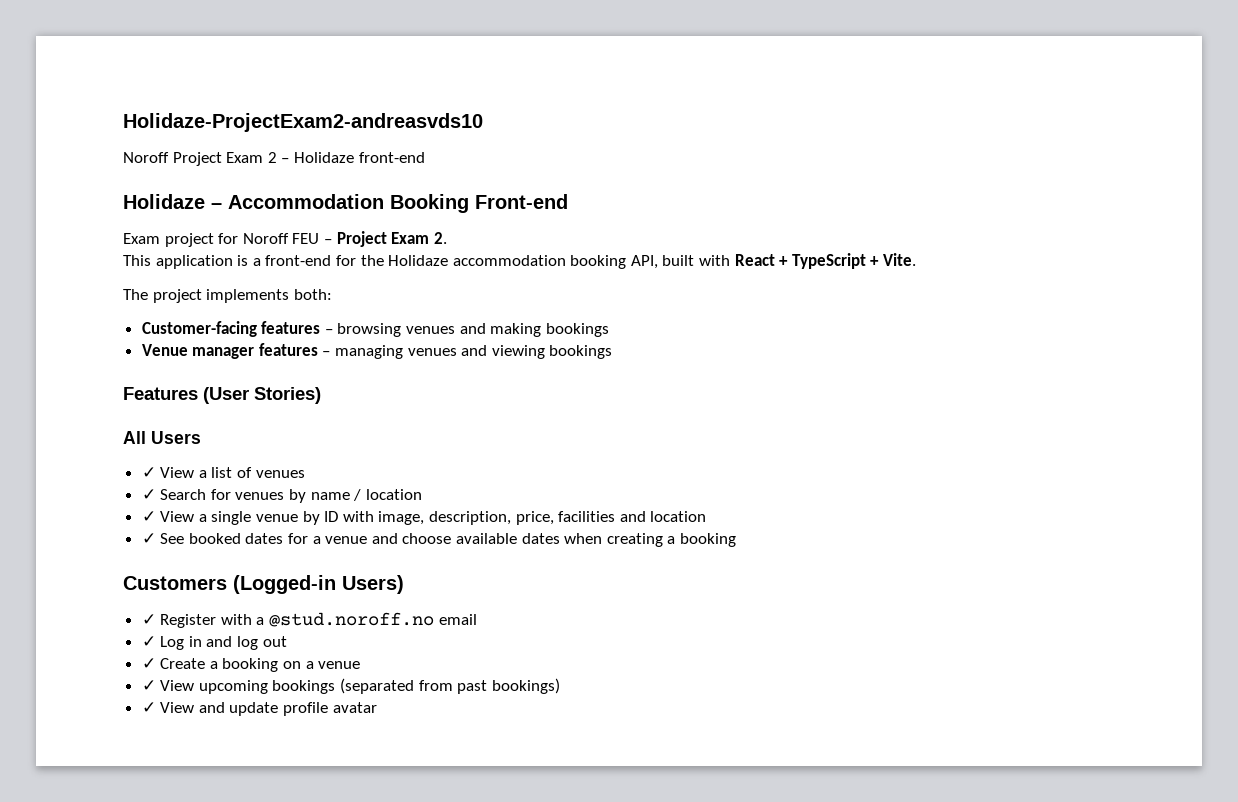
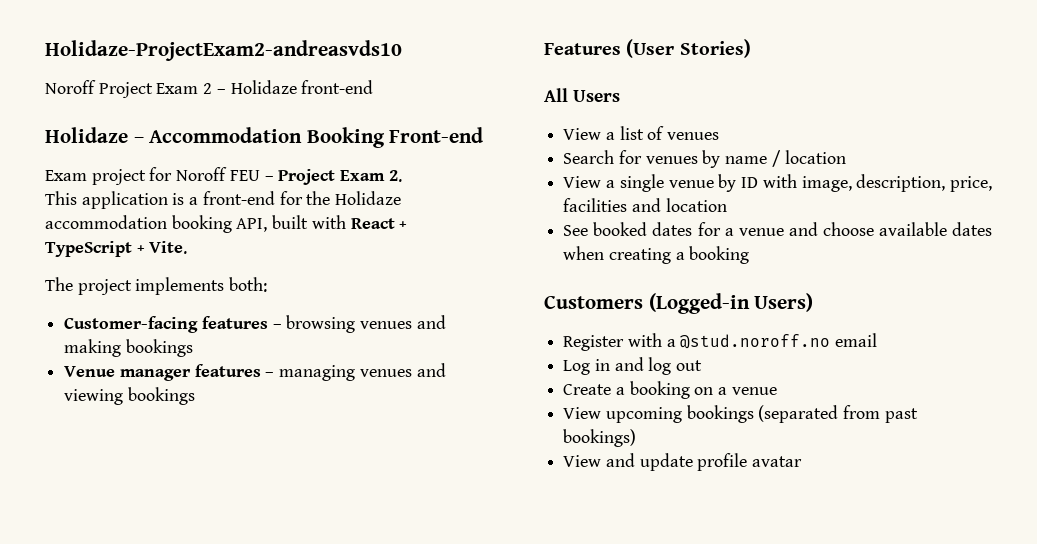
[141,467,156,478] ✓ -> (620, 96) none
[141,489,156,500] ✓ -> (720, 136) none
[141,511,156,522] ✓ -> (846, 157) none
[141,533,156,544] ✓ -> (727, 205) none
[141,614,156,625] ✓ -> (814, 302) none
[141,636,156,647] ✓ -> (878, 340) none
[141,658,156,669] ✓ -> (703, 365) none
[141,680,156,691] ✓ -> (777, 391) none
[141,702,156,713] ✓ -> (637, 438) none

